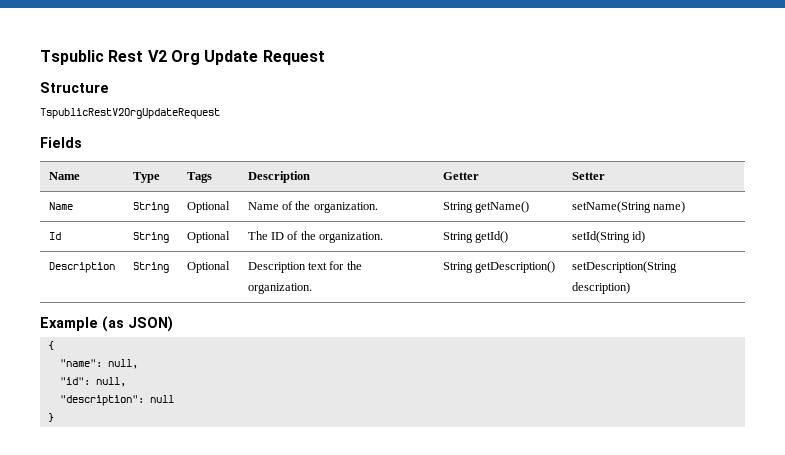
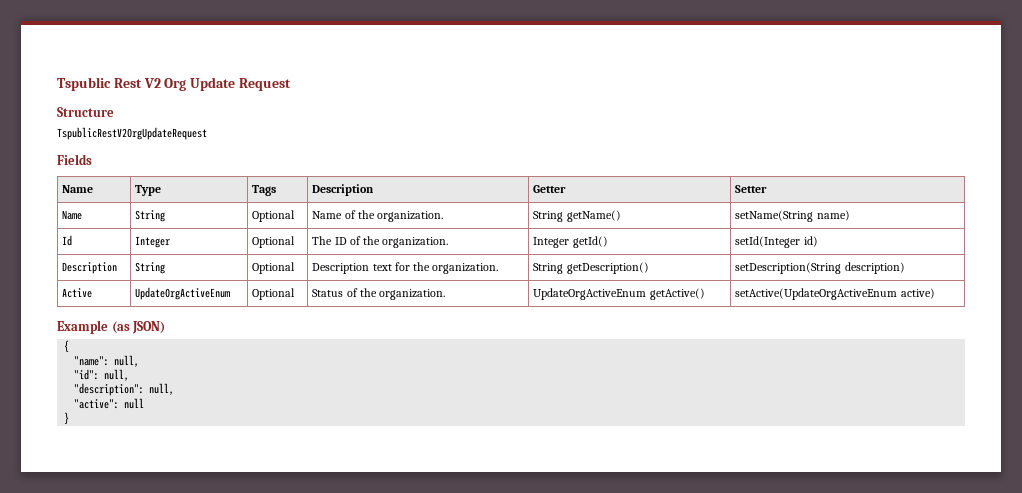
[132,232,169,243] String -> [135,236,171,248] Integer
[442,232,473,243] String -> [533,237,570,248] Integer
[571,231,630,243] setId(String -> [735,236,801,248] setId(Integer
(630, 288) none -> [62,288,93,298] [135,287,231,300] [252,288,296,300] [312,288,446,300] [533,288,705,300] [735,288,935,300] // Active | UpdateOrgActiveEnum | Optional | Status of the organization. | UpdateOrgActiveEnum getActive() | setActive(UpdateOrgActiveEnum active)
(144, 400) none -> [149,383,175,395] [74,399,120,409] null, // "active":

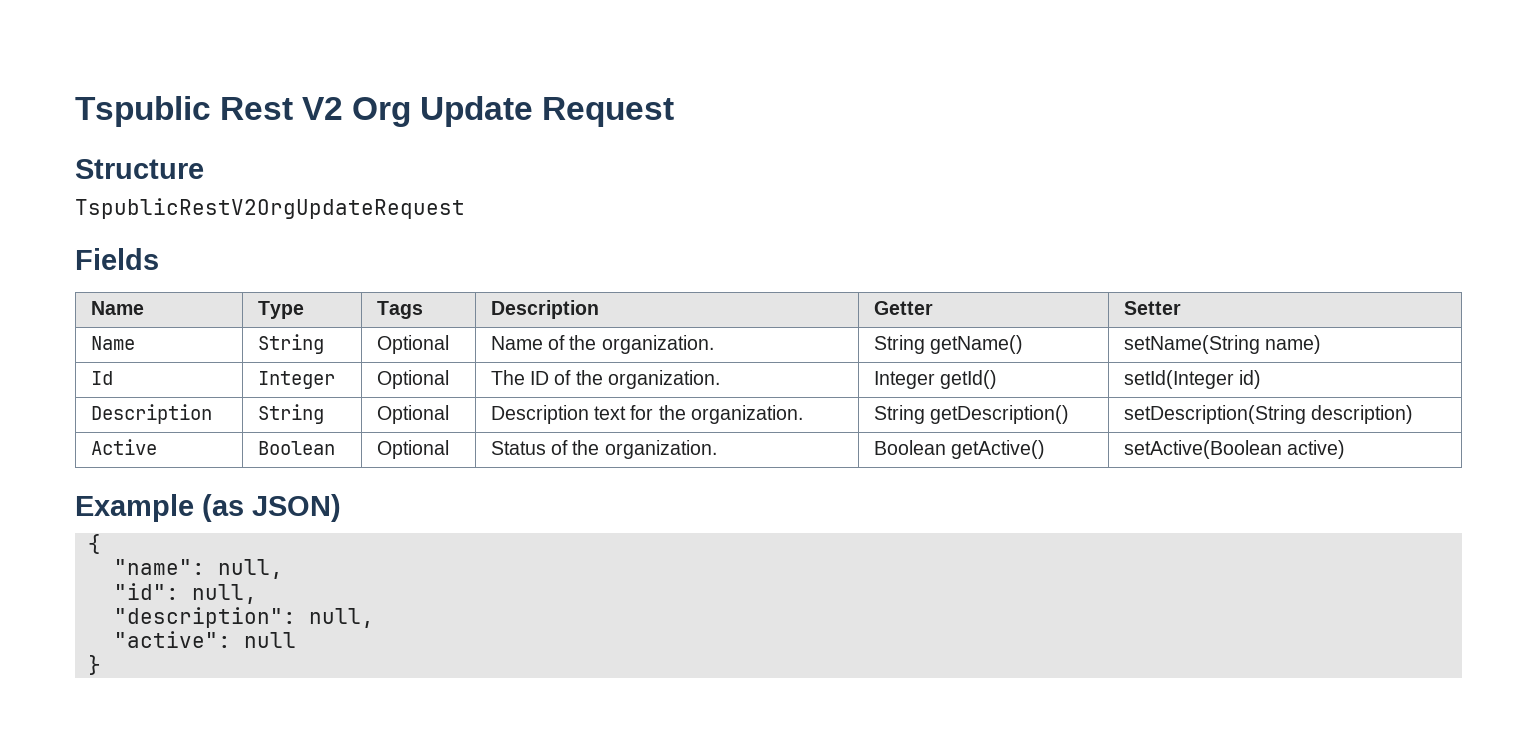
[135,287,231,300] UpdateOrgActiveEnum -> [257,441,335,455] Boolean
[533,288,647,300] UpdateOrgActiveEnum -> [873,440,946,455] Boolean
[735,288,898,300] setActive(UpdateOrgActiveEnum -> [1123,440,1282,459] setActive(Boolean

